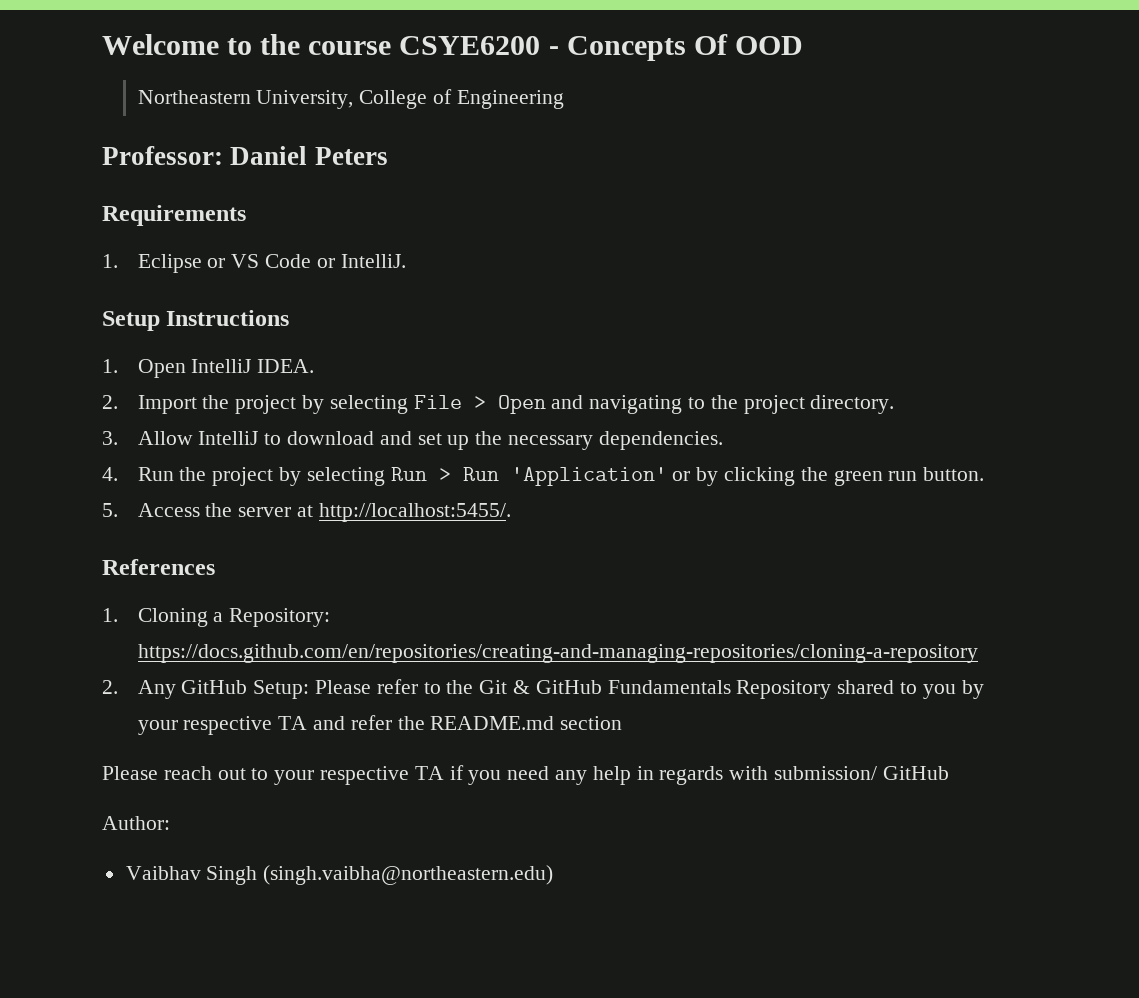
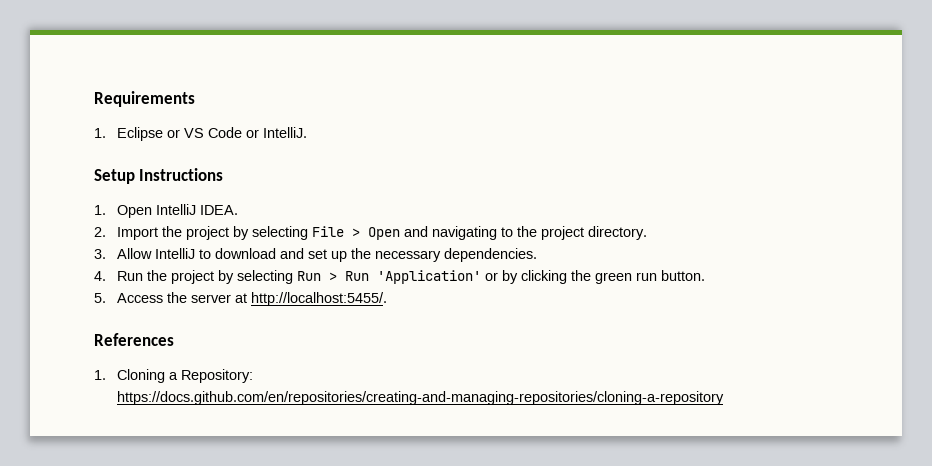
[102,34,803,61] [137,89,564,109] [102,146,388,165] Welcome to the course CSYE6200 - Concepts Of OOD // Northeastern University, College of Engineering // Professor: Daniel Peters // -> (94, 99) none
[102,679,984,699] [137,715,623,735] [102,765,949,785] [102,816,170,830] [125,865,554,885] // 2. Any GitHub Setup: Please refer to the Git & GitHub Fundamentals Repository shared to you by your respective TA and refer the README.md section // Please reach out to your respective TA if you need any help in regards with submission/ GitHub // Author: // Vaibhav Singh (singh.vaibha@northeastern.edu) -> (724, 398) none

